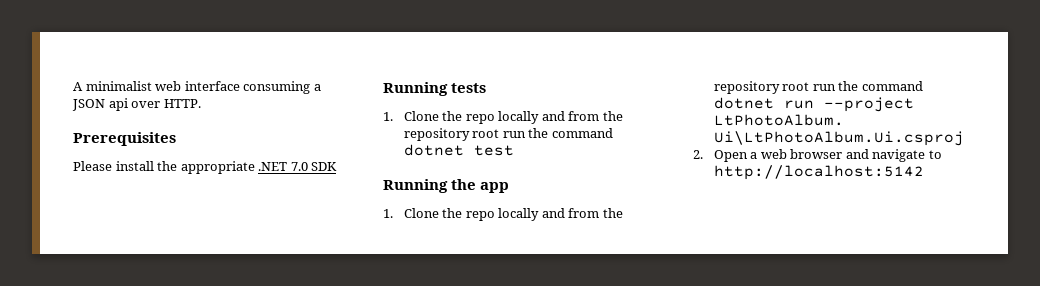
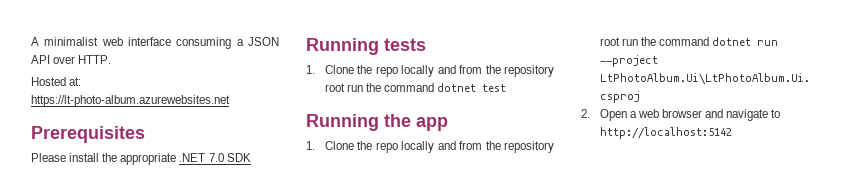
[108,98,128,111] api -> [31,55,50,64] API
(201, 103) none -> [31,77,82,86] [31,95,230,107] // Hosted at: https://lt-photo-album.azurewebsites.net

